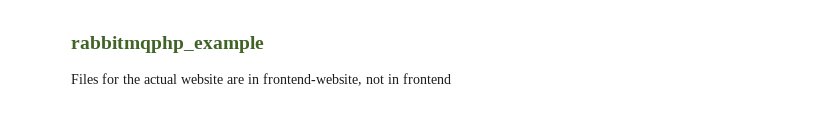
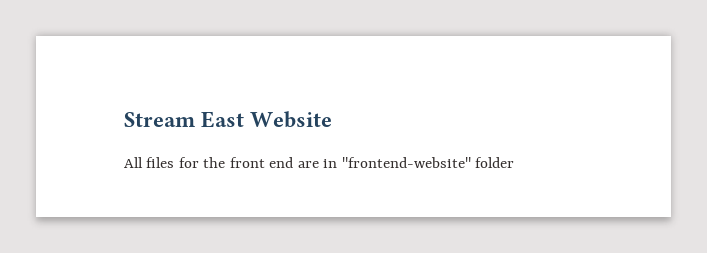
[71,36,264,53] [71,73,451,86] rabbitmqphp_example // Files for the actual website are in frontend-website, not in frontend -> [124,111,333,128] [124,157,515,168] Stream East Website // All files for the front end are in "frontend-website" folder

